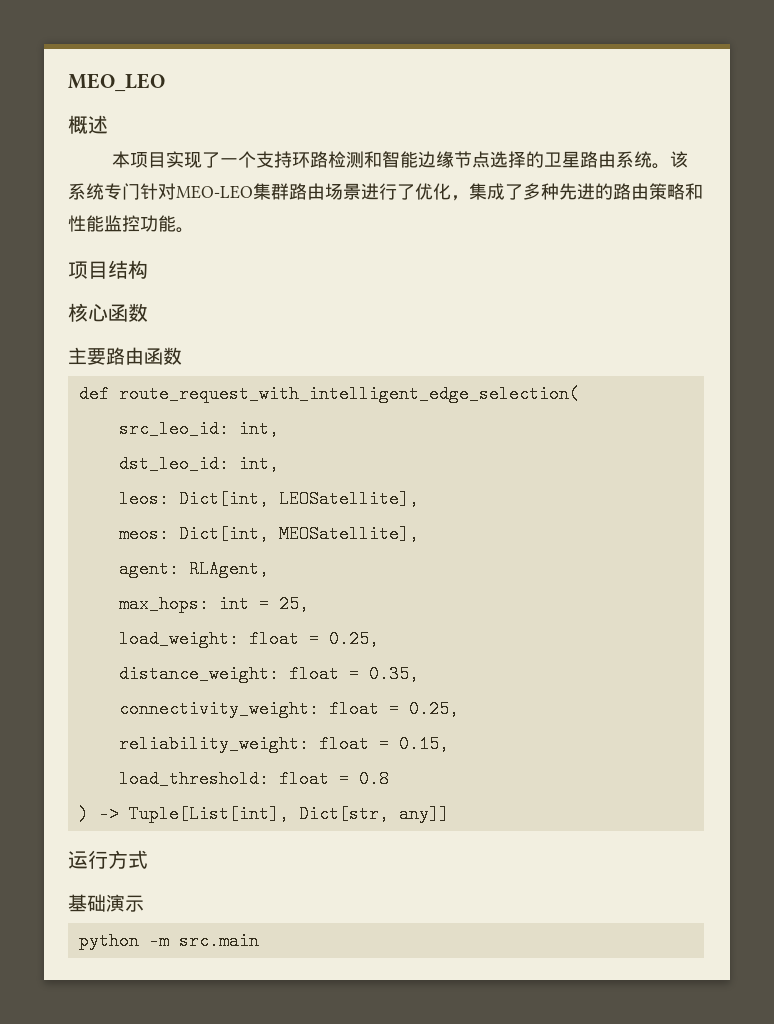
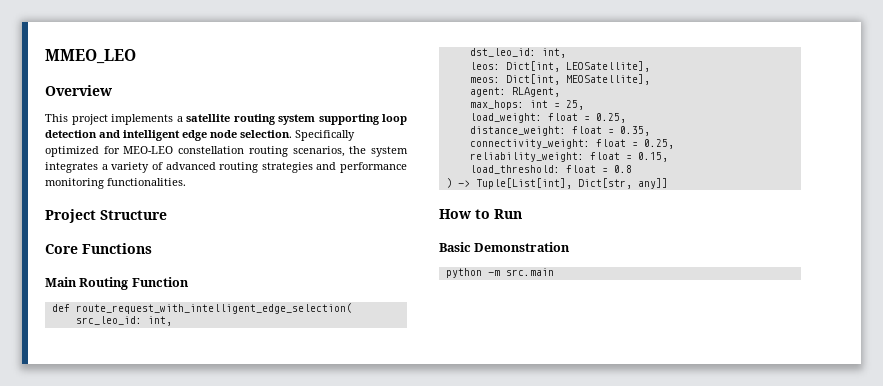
[68,73,165,92] [68,115,108,134] [112,151,689,169] [68,183,703,201] [68,215,194,233] [68,260,148,279] [68,303,148,322] [68,347,182,365] MEO_LEO // 概述 // 本项目实现了一个支持环路检测和智能边缘节点选择的卫星路由系统。该系统专门针对MEO-LEO集群路由场景进行了优化，集成了多种先进的路由策略和性能监控功能。 // 项目结构 // 核心函数 // 主要路由函数 -> [45,49,136,64] [45,85,112,96] [45,114,407,125] [45,130,355,141] [45,146,409,157] [45,162,407,173] [45,178,186,189] [45,209,167,223] [45,243,152,254] [45,277,189,290] MMEO_LEO // Overview // This project implements a satellite routing system supporting loop detection and intelligent edge node selection. Specifically optimized for MEO-LEO constellation routing scenarios, the system integrates a variety of advanced routing strategies and performance monitoring functionalities. // Project Structure // Core Functions // Main Routing Function
[68,850,148,869] [68,894,144,912] 运行方式 // 基础演示 -> [439,209,522,219] [439,242,571,252] How to Run // Basic Demonstration

